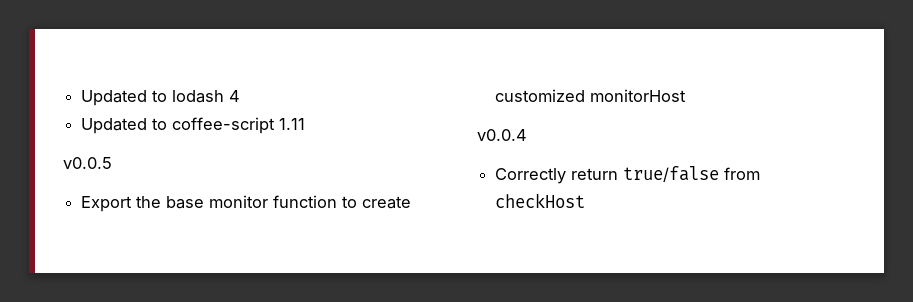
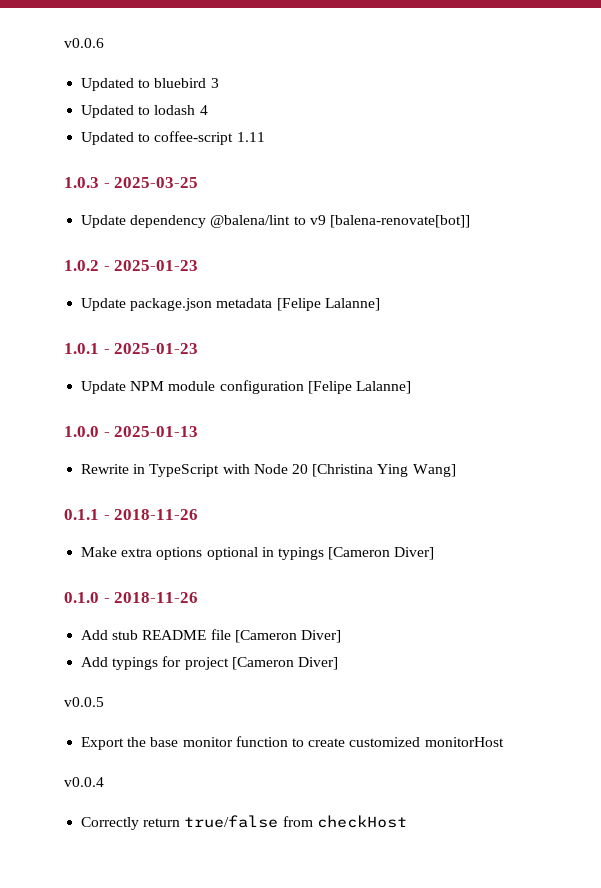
(81, 98) none -> [64,38,104,48] [81,78,219,91] v0.0.6 // Updated to bluebird 3 //
(306, 124) none -> [64,177,199,188] [81,215,470,228] [64,260,199,271] [81,298,380,311] [64,343,199,354] [81,380,411,394] [64,426,199,437] [81,464,456,477] [64,509,199,520] [81,547,435,560] [64,592,199,603] [81,629,341,643] [81,656,338,670] // 1.0.3 - 2025-03-25 // Update dependency @balena/lint to v9 [balena-renovate[bot]] // 1.0.2 - 2025-01-23 // Update package.json metadata [Felipe Lalanne] // 1.0.1 - 2025-01-23 // Update NPM module configuration [Felipe Lalanne] // 1.0.0 - 2025-01-13 // Rewrite in TypeScript with Node 20 [Christina Ying Wang] // 0.1.1 - 2018-11-26 // Make extra options optional in typings [Cameron Diver] // 0.1.0 - 2018-11-26 // Add stub README file [Cameron Diver] // Add typings for project [Cameron Diver]

